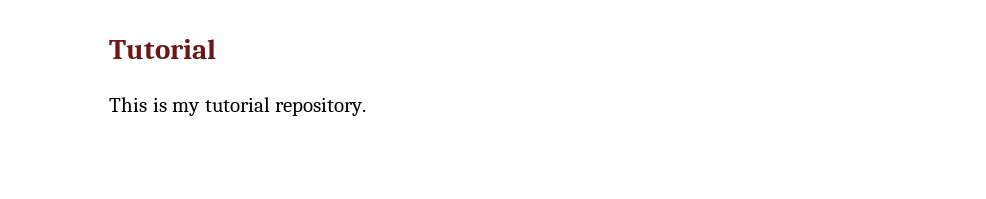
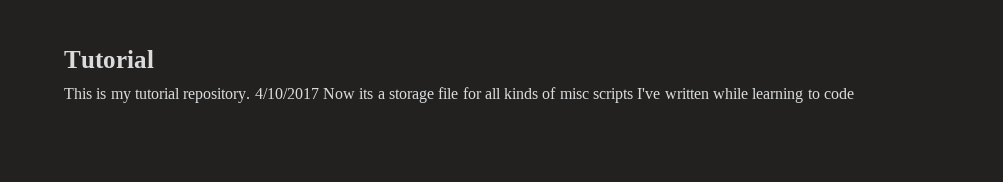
(367, 106) none -> [254,87,855,103] 4/10/2017 Now its a storage file for all kinds of misc scripts I've written while learning to code

